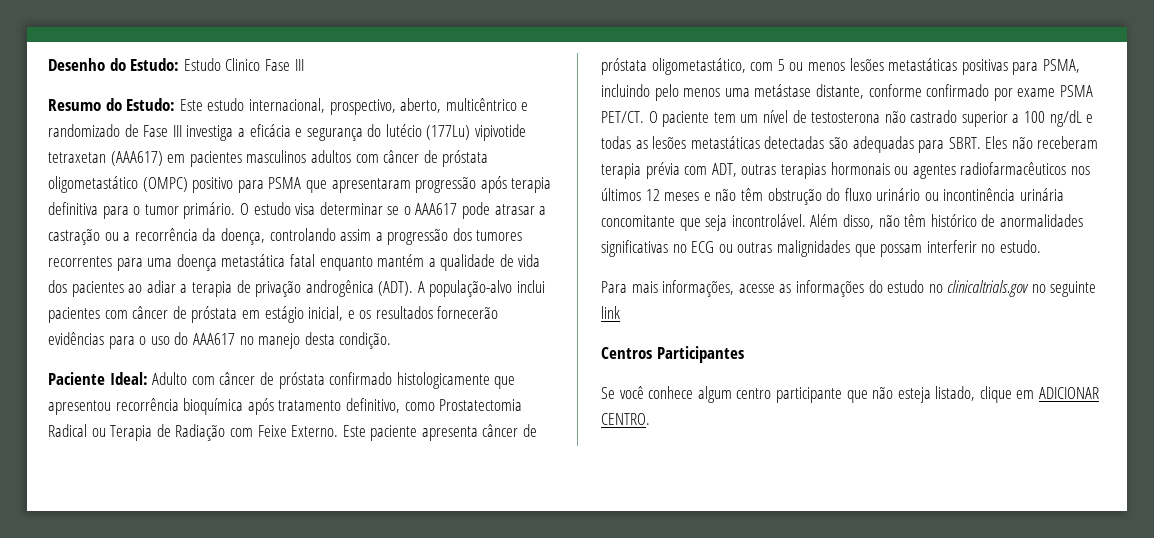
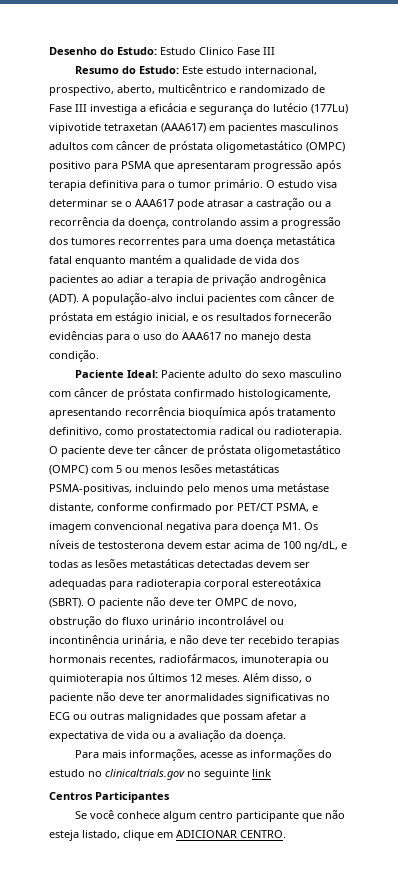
[152,372,188,385] Adulto -> [160,370,342,378] Paciente adulto do sexo masculino
[396,372,516,389] [48,400,111,415] histologicamente que apresentou -> [238,389,331,400] [49,408,122,419] histologicamente, apresentando
[439,399,523,411] [48,424,538,441] [601,58,746,75] Prostatectomia Radical ou Terapia de Radiação com Feixe Externo. Este paciente apresenta câncer de próstata oligometastático, -> [137,427,342,438] [49,445,341,457] [49,465,88,475] prostatectomia radical ou radioterapia. O paciente deve ter câncer de próstata oligometastático (OMPC)
[961,59,1080,75] positivas para PSMA, -> [49,484,132,495] PSMA-positivas,
[1017,85,1093,97] [601,110,1082,127] exame PSMA PET/CT. O paciente tem um nível de testosterona não castrado superior a 100 ng/dL -> [237,503,318,512] [49,522,318,533] [49,540,338,552] PET/CT PSMA, e imagem convencional negativa para doença M1. Os níveis de testosterona devem estar acima de 100 ng/dL,
[828,136,1099,153] [601,162,1090,179] [601,188,763,201] são adequadas para SBRT. Eles não receberam terapia prévia com ADT, outras terapias hormonais ou agentes radiofarmacêuticos nos últimos 12 meses e não têm -> [256,560,310,568] [49,578,321,590] [49,597,297,609] devem ser adequadas para radioterapia corporal estereotáxica (SBRT). O paciente não deve ter OMPC de novo,
(921, 194) none -> [198,616,267,625] incontrolável
[1020,188,1065,201] [601,214,996,231] urinária concomitante que seja incontrolável. Além disso, não têm histórico de -> [122,635,339,647] [49,654,329,666] [49,673,312,685] [49,692,162,704] urinária, e não deve ter recebido terapias hormonais recentes, radiofármacos, imunoterapia ou quimioterapia nos últimos 12 meses. Além disso, o paciente não deve ter
[926,240,1041,253] interferir no estudo. -> [266,712,306,720] [49,730,286,742] afetar a expectativa de vida ou a avaliação da doença.

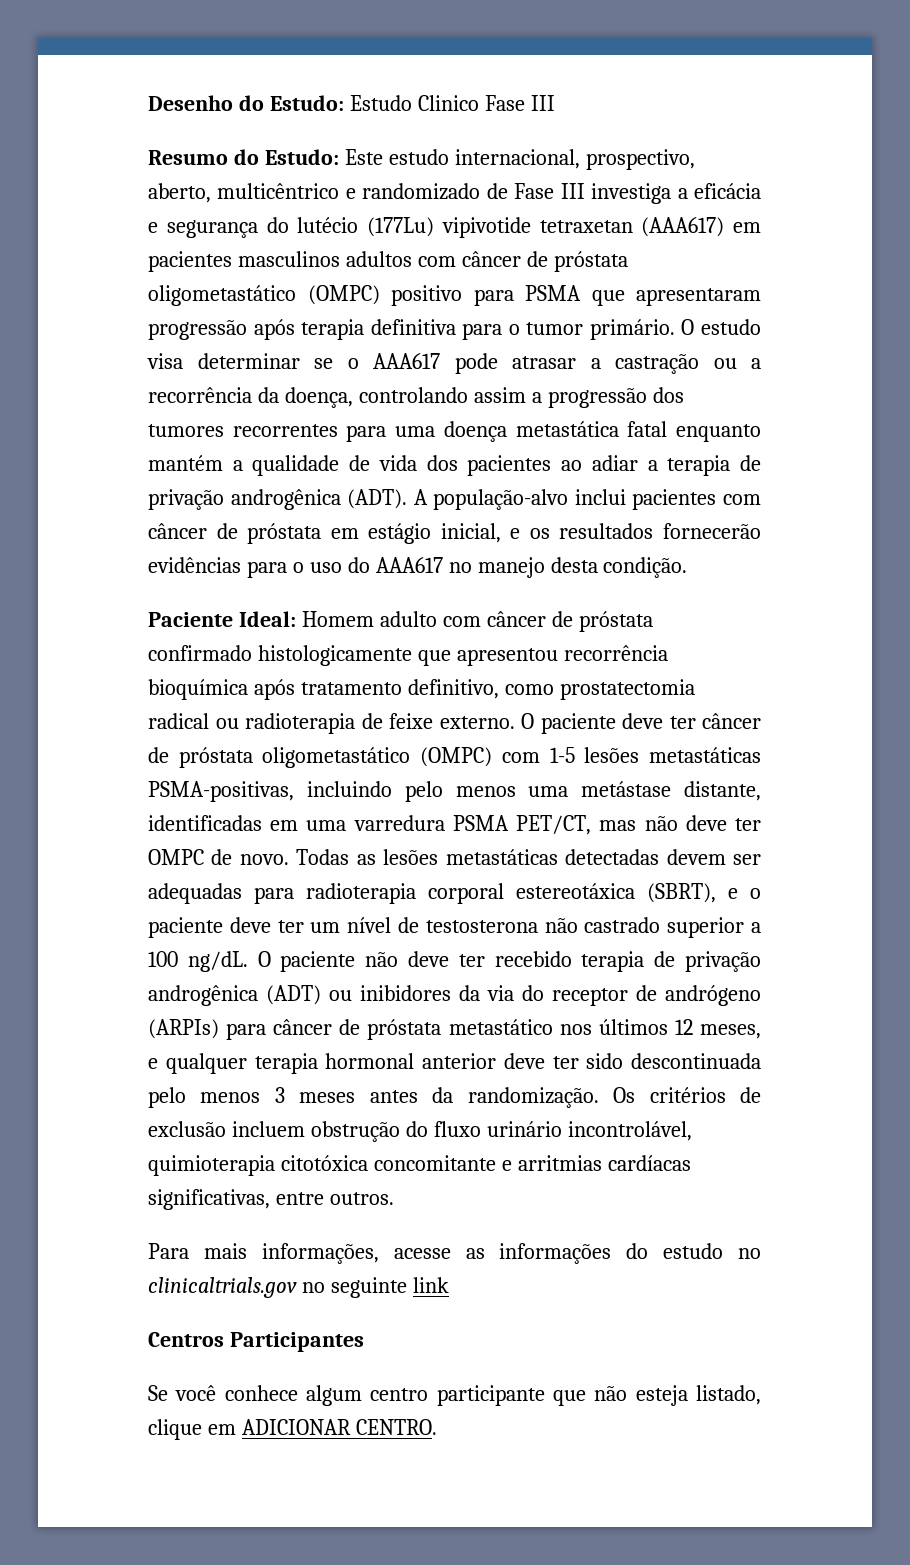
[160,370,342,378] Paciente adulto do sexo masculino -> [301,611,437,627] Homem adulto
[238,389,331,400] [49,408,122,419] histologicamente, apresentando -> [257,645,558,666] histologicamente que apresentou
[274,427,342,438] radioterapia. -> [245,713,515,734] radioterapia de feixe externo.
[116,465,177,473] 5 ou menos -> [549,747,575,763] 1-5
[97,503,318,514] [49,522,318,533] [49,540,347,552] [49,560,78,568] conforme confirmado por PET/CT PSMA, e imagem convencional negativa para doença M1. Os níveis de testosterona devem estar acima de 100 ng/dL, e todas -> [148,815,761,835] [148,849,350,865] identificadas em uma varredura PSMA PET/CT, mas não deve ter OMPC de novo. Todas
[49,598,84,608] (SBRT). -> [647,883,761,903] [148,917,761,938] [148,951,248,972] (SBRT), e o paciente deve ter um nível de testosterona não castrado superior a 100 ng/dL.
[215,598,297,607] [49,616,284,628] [49,635,339,647] [49,654,329,666] [49,673,312,685] [49,692,330,704] [49,712,306,723] [49,730,286,742] OMPC de novo, obstrução do fluxo urinário incontrolável ou incontinência urinária, e não deve ter recebido terapias hormonais recentes, radiofármacos, imunoterapia ou quimioterapia nos últimos 12 meses. Além disso, o paciente não deve ter anormalidades significativas no ECG ou outras malignidades que possam afetar a expectativa de vida ou a avaliação da doença. -> [494,951,761,972] [148,985,761,1006] [148,1019,761,1040] [148,1053,761,1074] [148,1087,761,1108] [148,1121,692,1142] [148,1155,691,1176] [148,1189,394,1210] recebido terapia de privação androgênica (ADT) ou inibidores da via do receptor de andrógeno (ARPIs) para câncer de próstata metastático nos últimos 12 meses, e qualquer terapia hormonal anterior deve ter sido descontinuada pelo menos 3 meses antes da randomização. Os critérios de exclusão incluem obstrução do fluxo urinário incontrolável, quimioterapia citotóxica concomitante e arritmias cardíacas significativas, entre outros.

